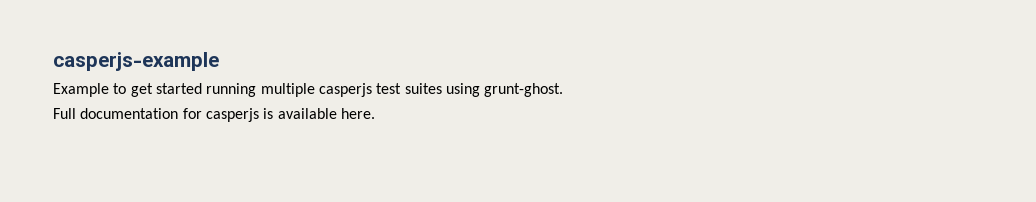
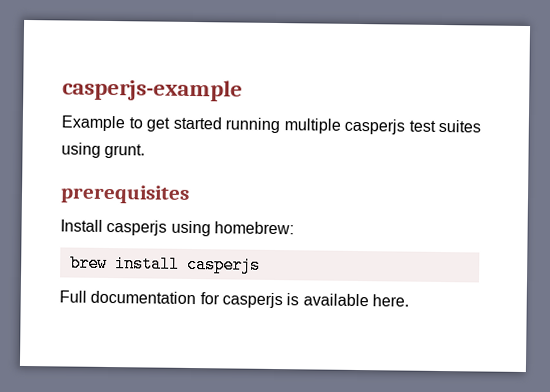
[484,83,564,97] grunt-ghost. -> [104,143,146,159] [60,184,190,204] [60,219,294,237] [69,254,261,274] grunt. // prerequisites // Install casperjs using homebrew: // brew install casperjs

